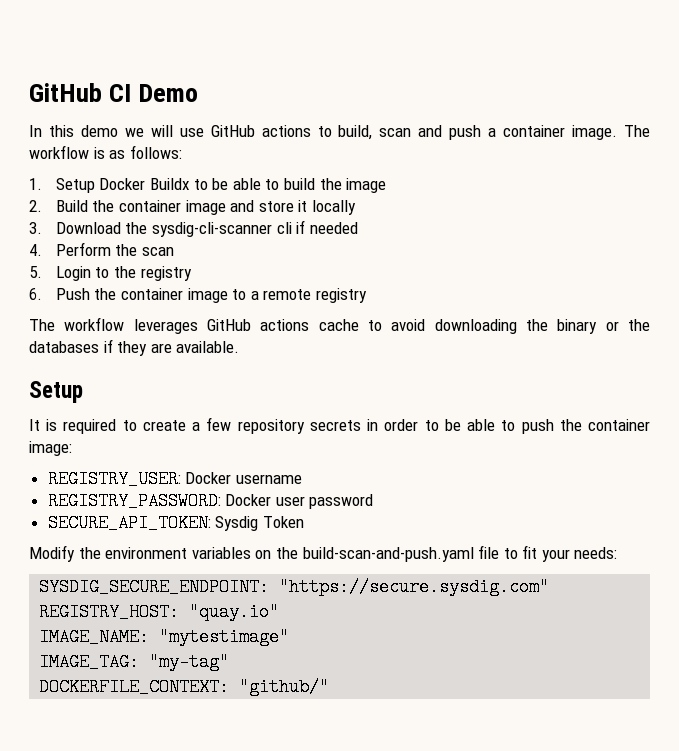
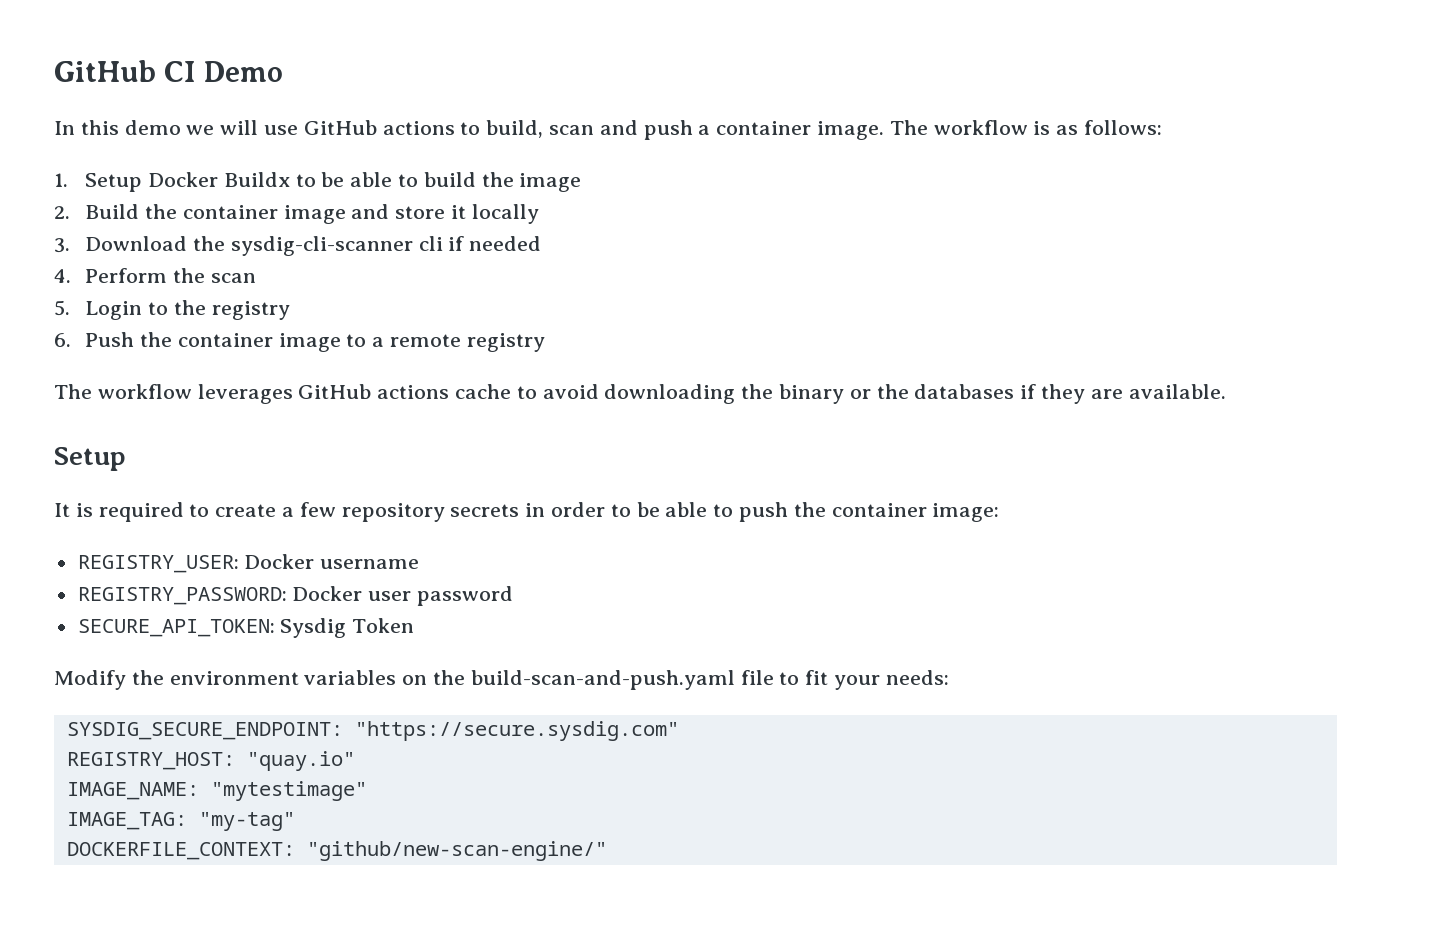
[239,678,330,696] "github/" -> [306,841,607,861] "github/new-scan-engine/"

